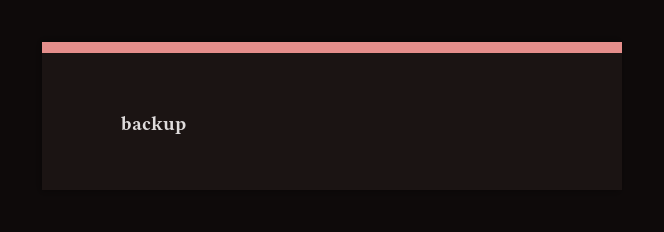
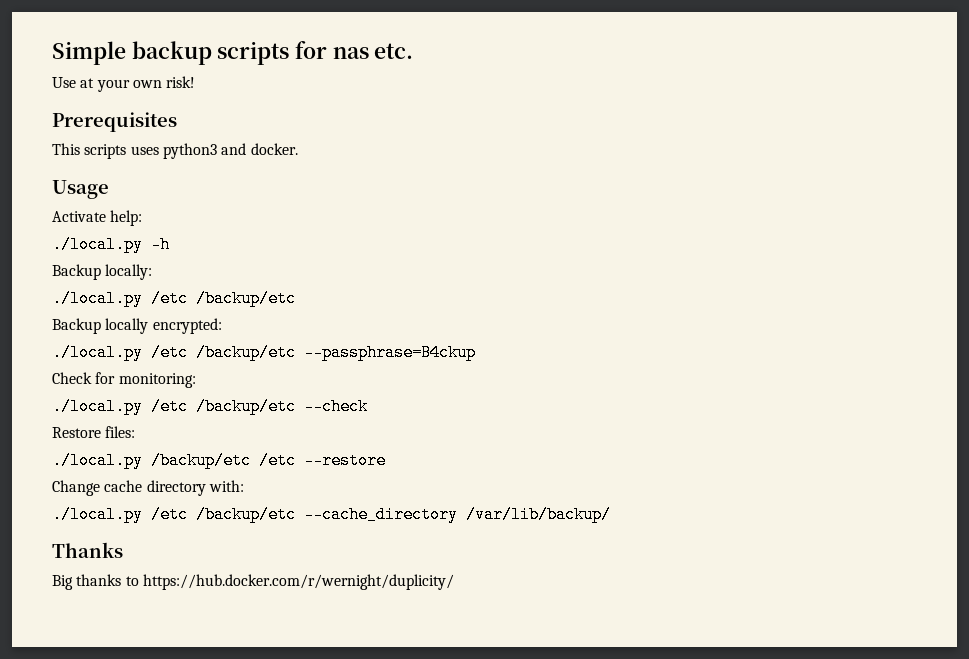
[121,116,186,134] backup -> [52,41,414,65] [52,76,196,92] [52,112,177,132] [52,143,298,159] [52,180,109,199] [52,210,143,226] [52,236,170,253] [52,264,153,280] [52,290,296,307] [52,318,222,334] [52,344,476,361] [52,372,196,388] [52,398,368,415] [52,426,136,438] [52,452,386,469] [52,480,244,496] [52,506,611,523] [52,542,123,558] [52,574,454,590] Simple backup scripts for nas etc. // Use at your own risk! // Prerequisites // This scripts uses python3 and docker. // Usage // Activate help: // ./local.py -h // Backup locally: // ./local.py /etc /backup/etc // Backup locally encrypted: // ./local.py /etc /backup/etc --passphrase=B4ckup // Check for monitoring: // ./local.py /etc /backup/etc --check // Restore files: // ./local.py /backup/etc /etc --restore // Change cache directory with: // ./local.py /etc /backup/etc --cache_directory /var/lib/backup/ // Thanks // Big thanks to https://hub.docker.com/r/wernight/duplicity/

